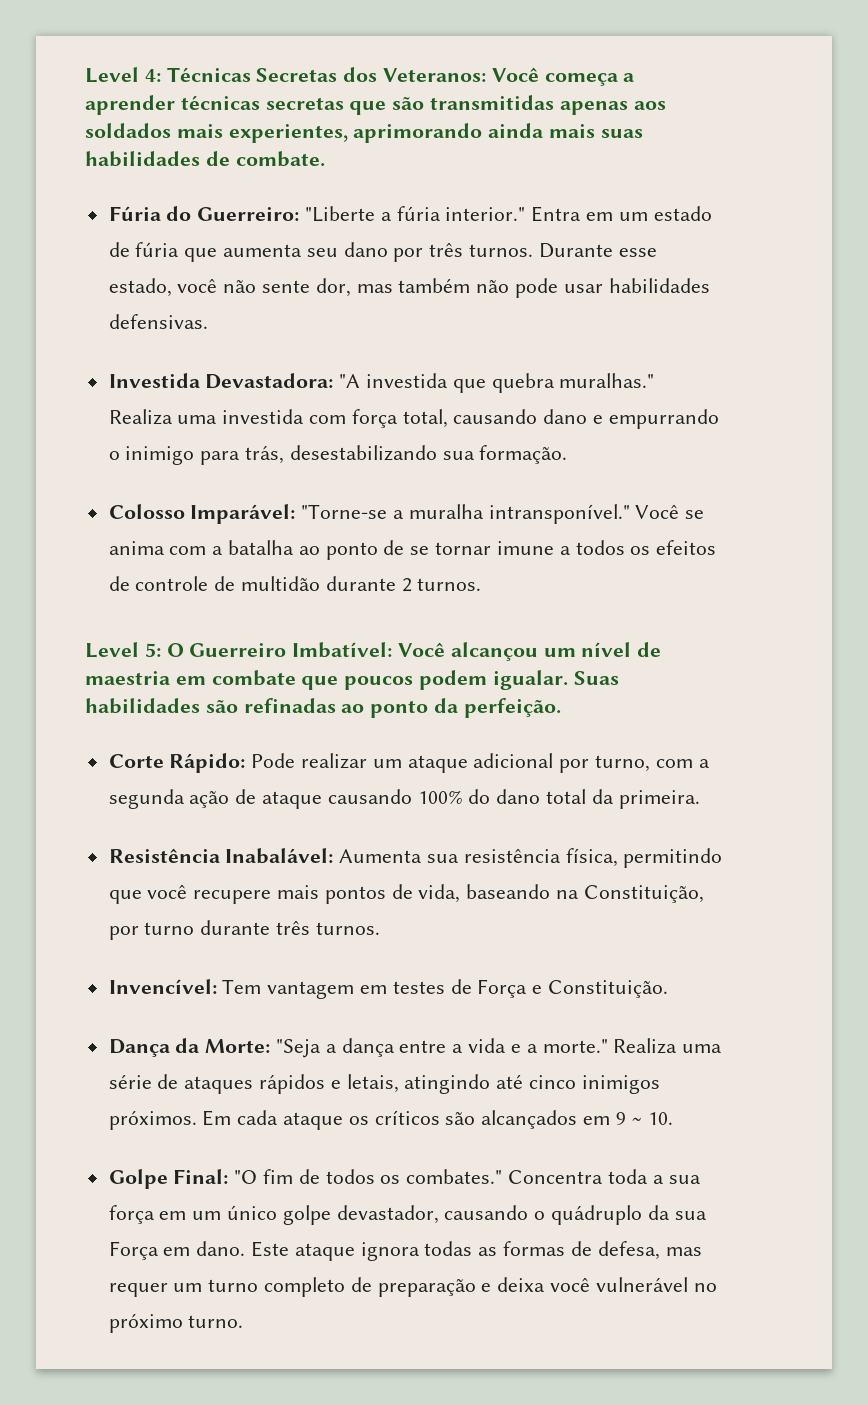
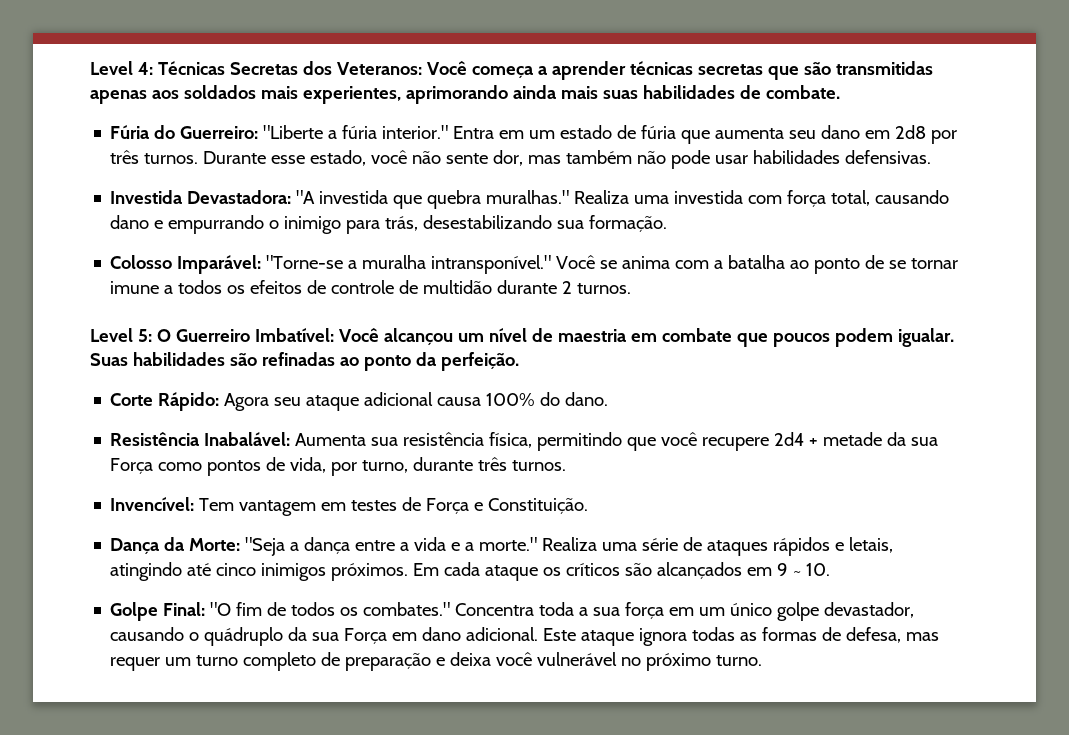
(388, 249) none -> [865,125,927,139] em 2d8
[251,753,710,773] [108,789,700,809] Pode realizar um ataque adicional por turno, com a segunda ação de ataque causando 100% do dano total da primeira. -> [224,392,609,411] Agora seu ataque adicional causa 100% do dano.
[277,884,704,904] [108,922,195,940] mais pontos de vida, baseando na Constituição, por turno -> [774,432,939,446] [110,457,409,476] 2d4 + metade da sua Força como pontos de vida, por turno,
[196,1241,246,1256] dano. -> [422,627,539,641] dano adicional.

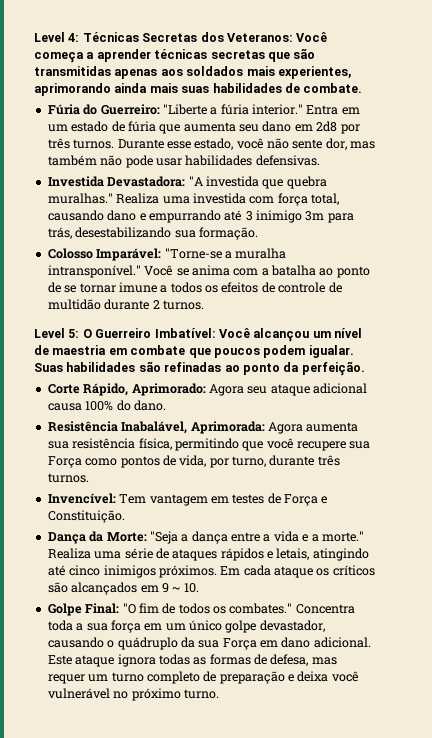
[269,216,342,234] o inimigo -> [224,210,325,223] até 3 inimigo 3m
[158,392,220,411] Rápido: -> [83,383,206,396] Rápido, Aprimorado:
[204,432,367,446] Inabalável: Aumenta -> [121,421,359,434] Inabalável, Aprimorada: Agora aumenta
[774,432,907,446] 2d4 + metade da -> (346, 446) none

